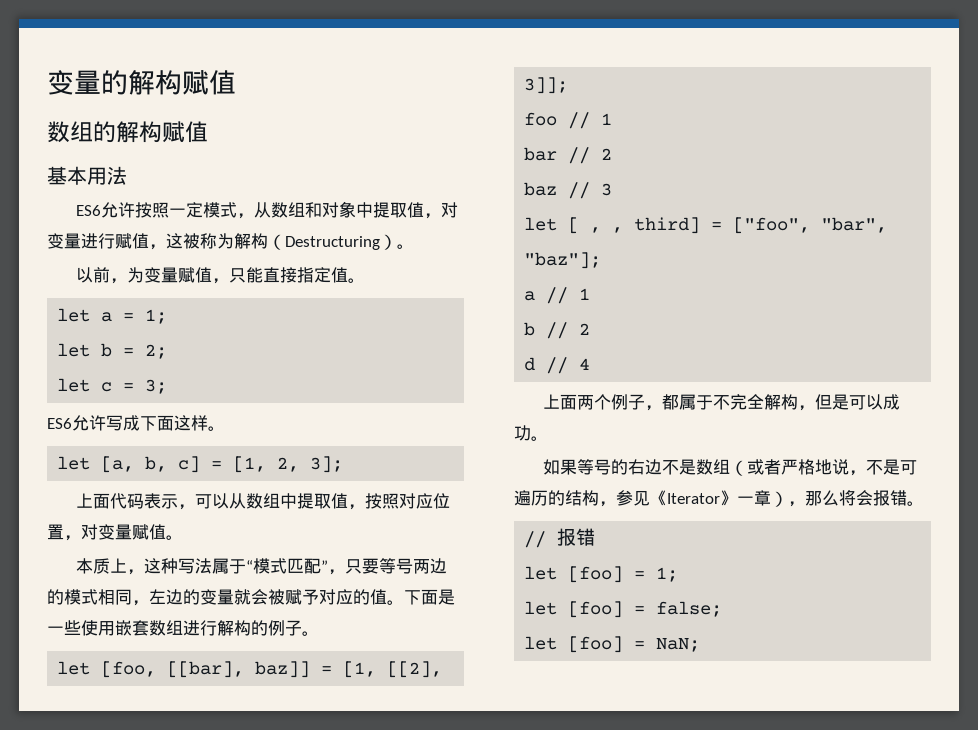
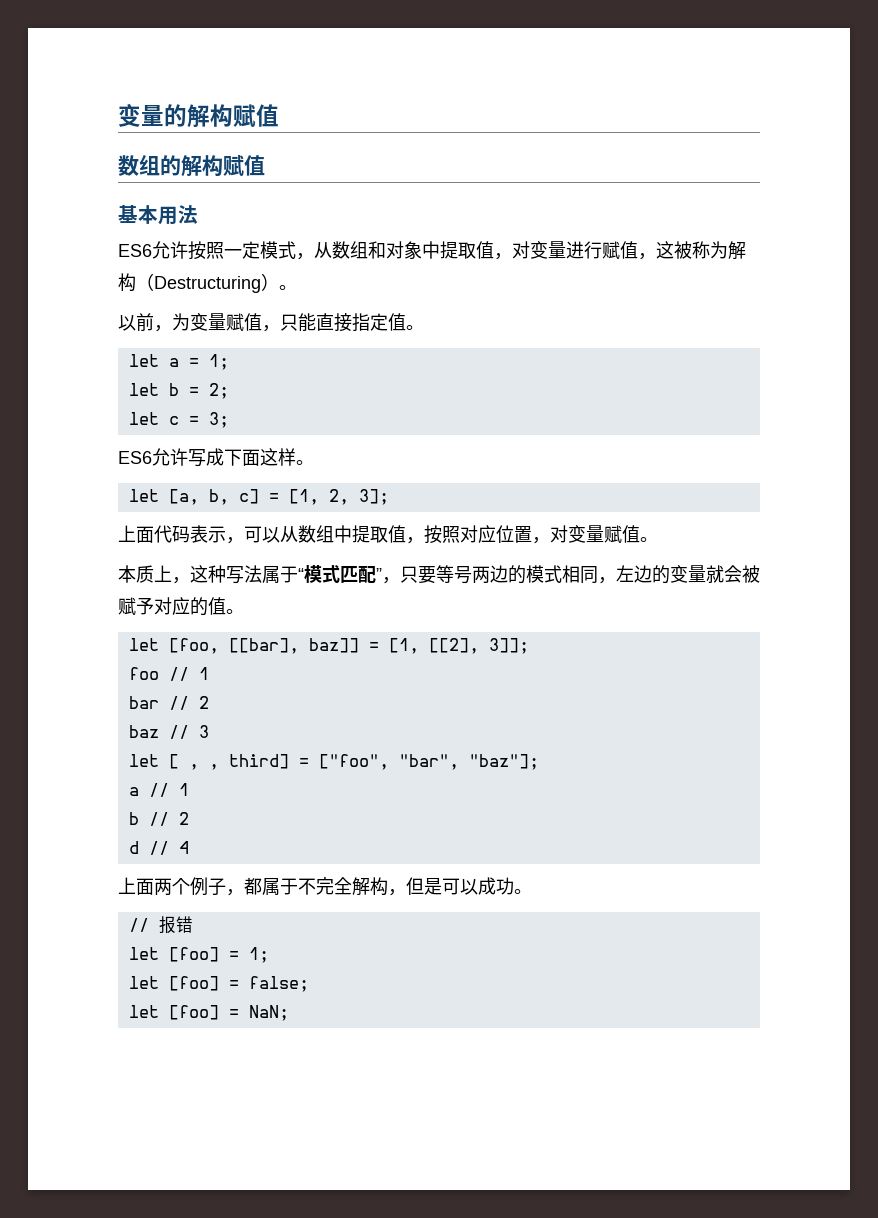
[404,589,455,605] [47,620,319,636] 下面是一些使用嵌套数组进行解构的例子。 -> (244, 611) none
[543,459,918,476] [514,490,924,507] // 如果等号的右边不是数组（或者严格地说，不是可遍历的结构，参见《Iterator》一章），那么将会报错。 -> (532, 891) none

